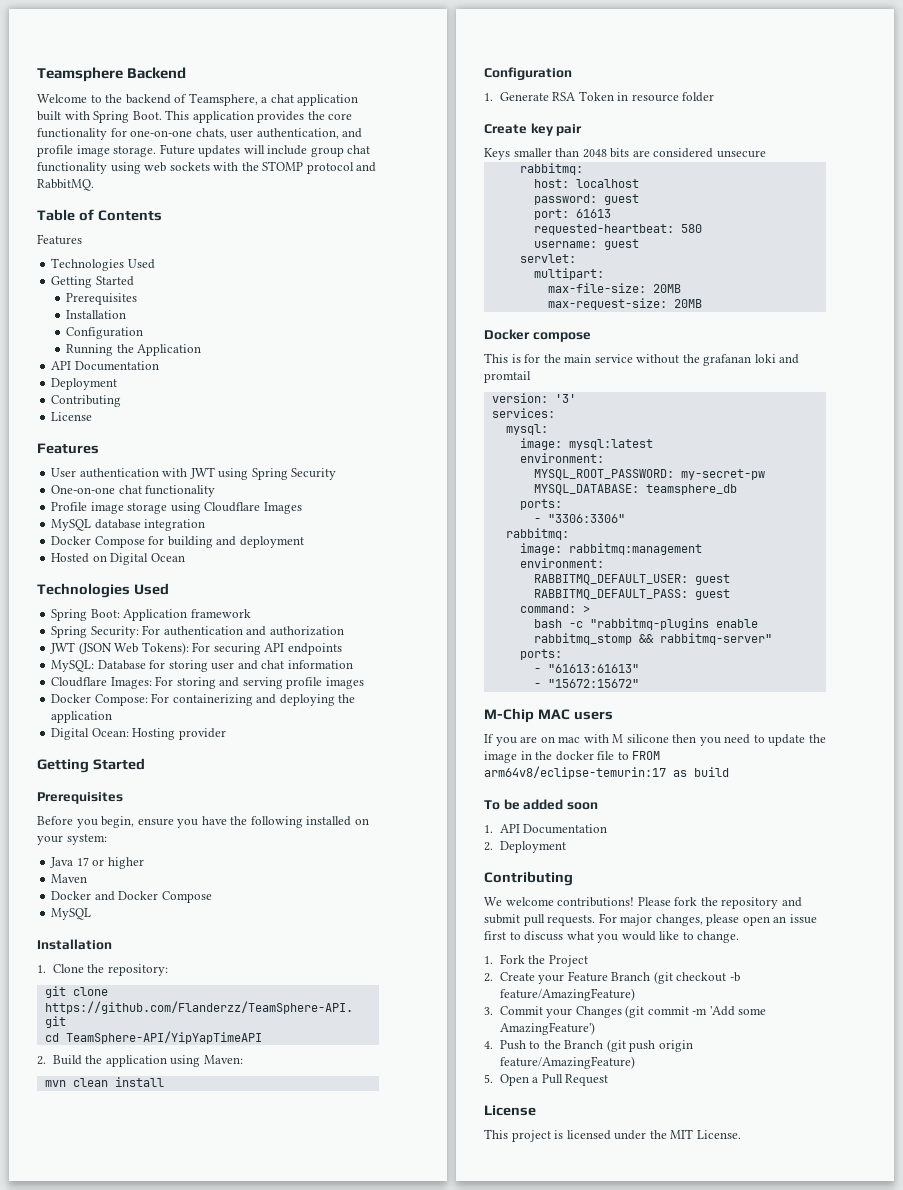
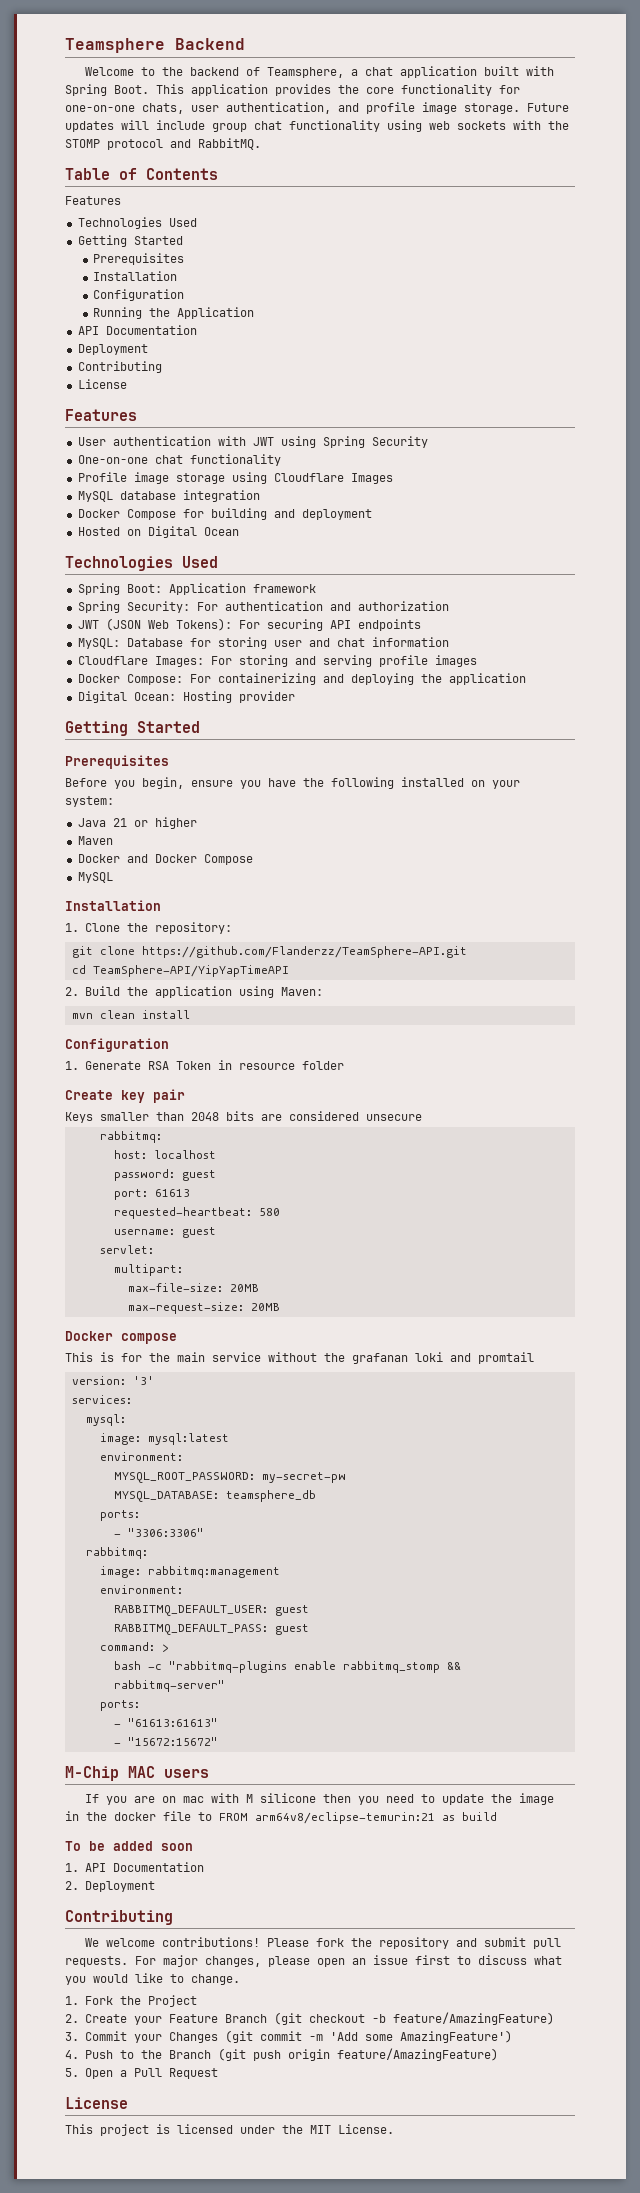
[76,857,89,866] 17 -> [112,818,127,827] 21
[484,766,666,779] arm64v8/eclipse-temurin:17 -> [255,1812,435,1824] arm64v8/eclipse-temurin:21

